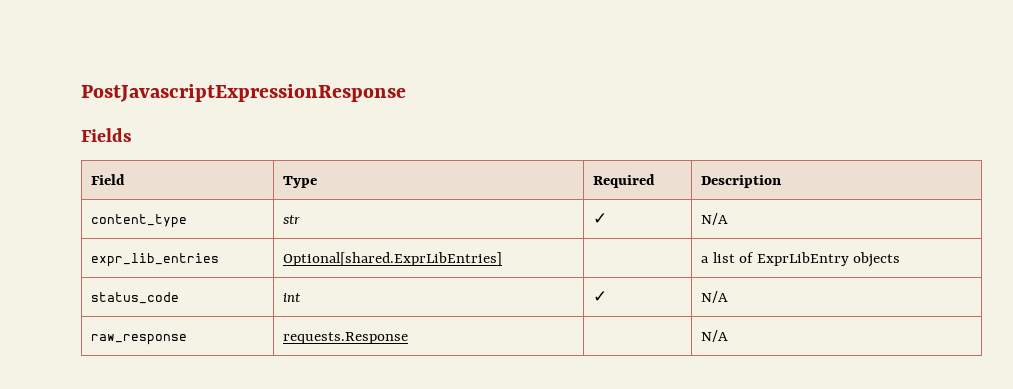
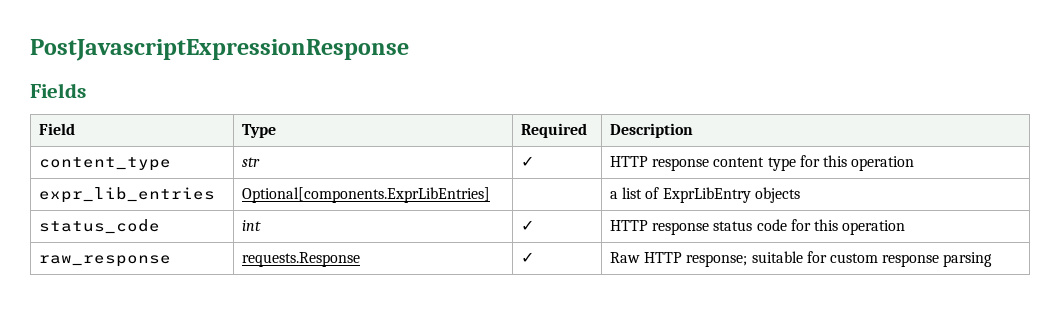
[701,213,729,225] N/A -> [610,155,915,171] HTTP response content type for this operation
[283,252,503,266] Optional[shared.ExprLibEntries] -> [242,187,491,203] Optional[components.ExprLibEntries]
[701,291,729,303] [91,334,188,345] [283,332,409,344] [701,330,729,342] N/A // raw_response | requests.Response | | N/A -> [610,219,906,235] [39,255,172,267] [242,252,361,267] [521,252,535,263] [610,251,993,267] HTTP response status code for this operation // raw_response | requests.Response | ✓ | Raw HTTP response; suitable for custom response parsing

